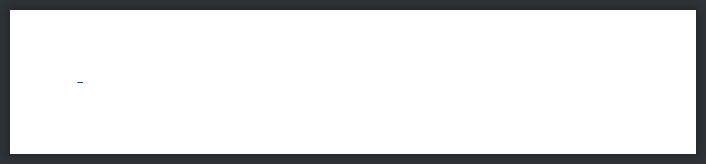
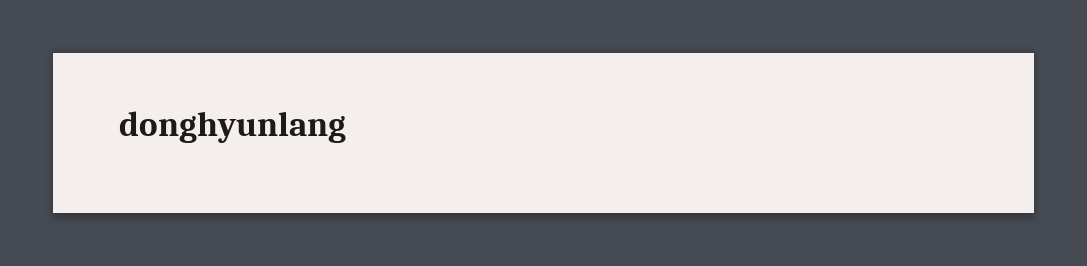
[77,82,84,86] - -> [119,111,346,143] donghyunlang

